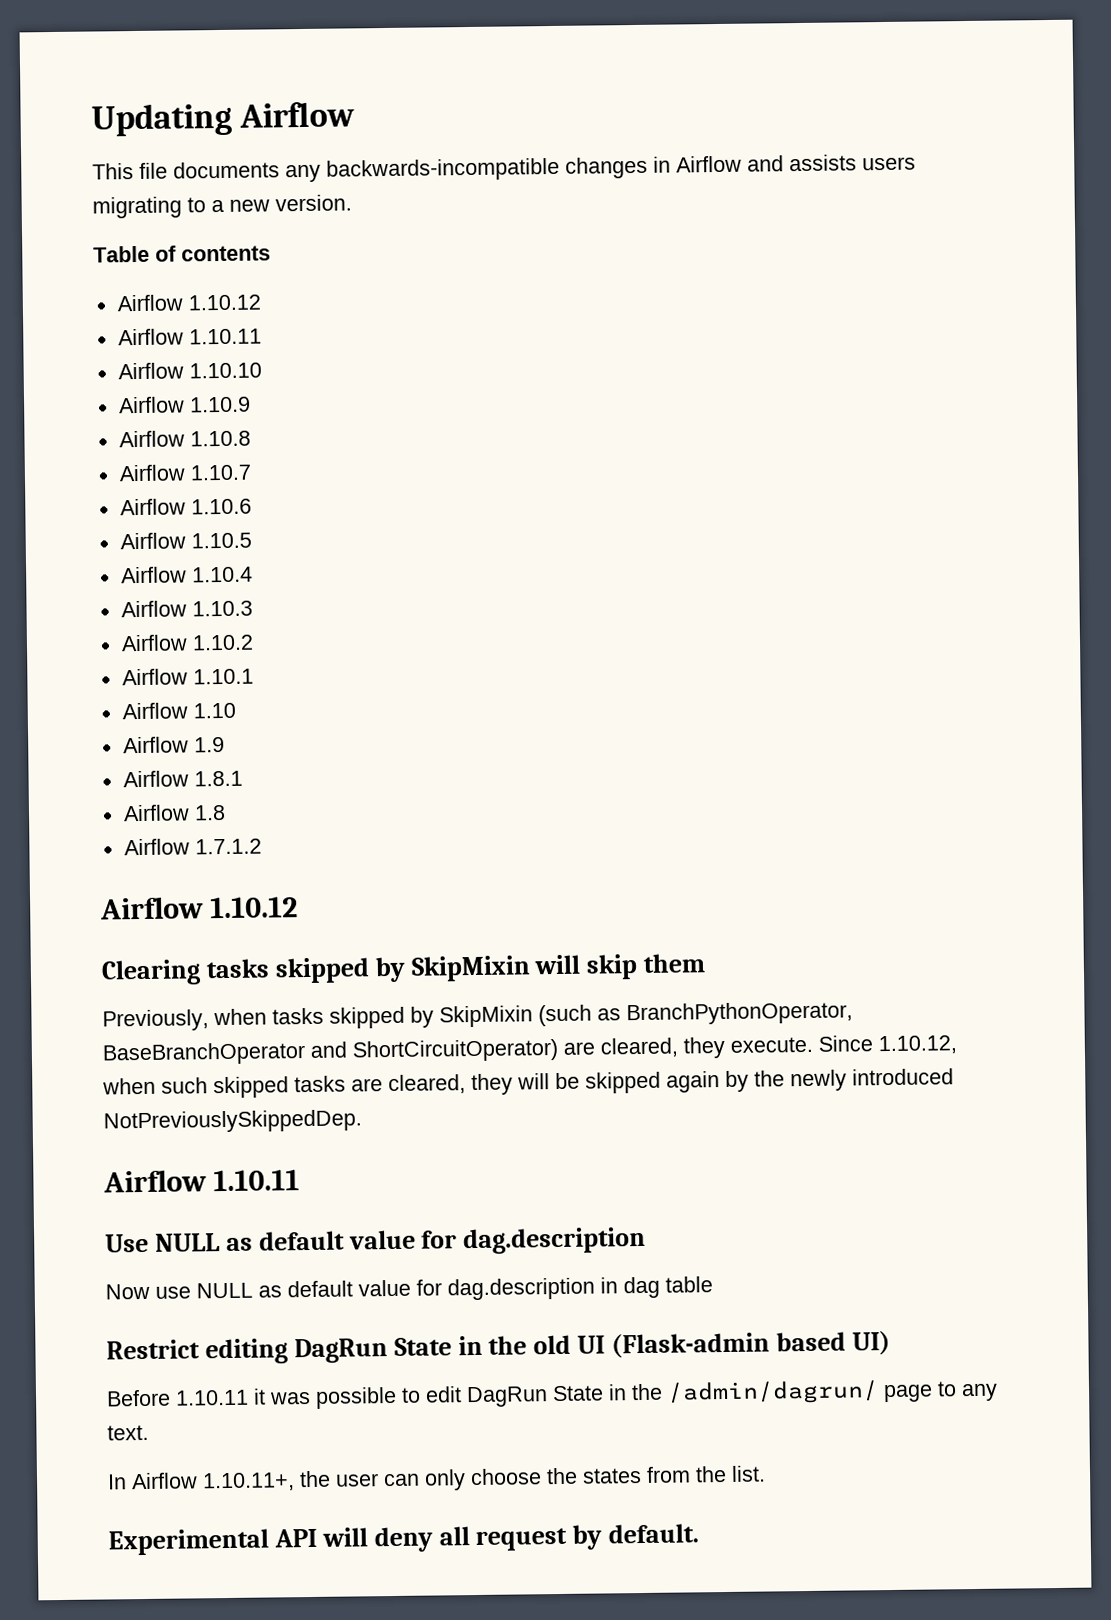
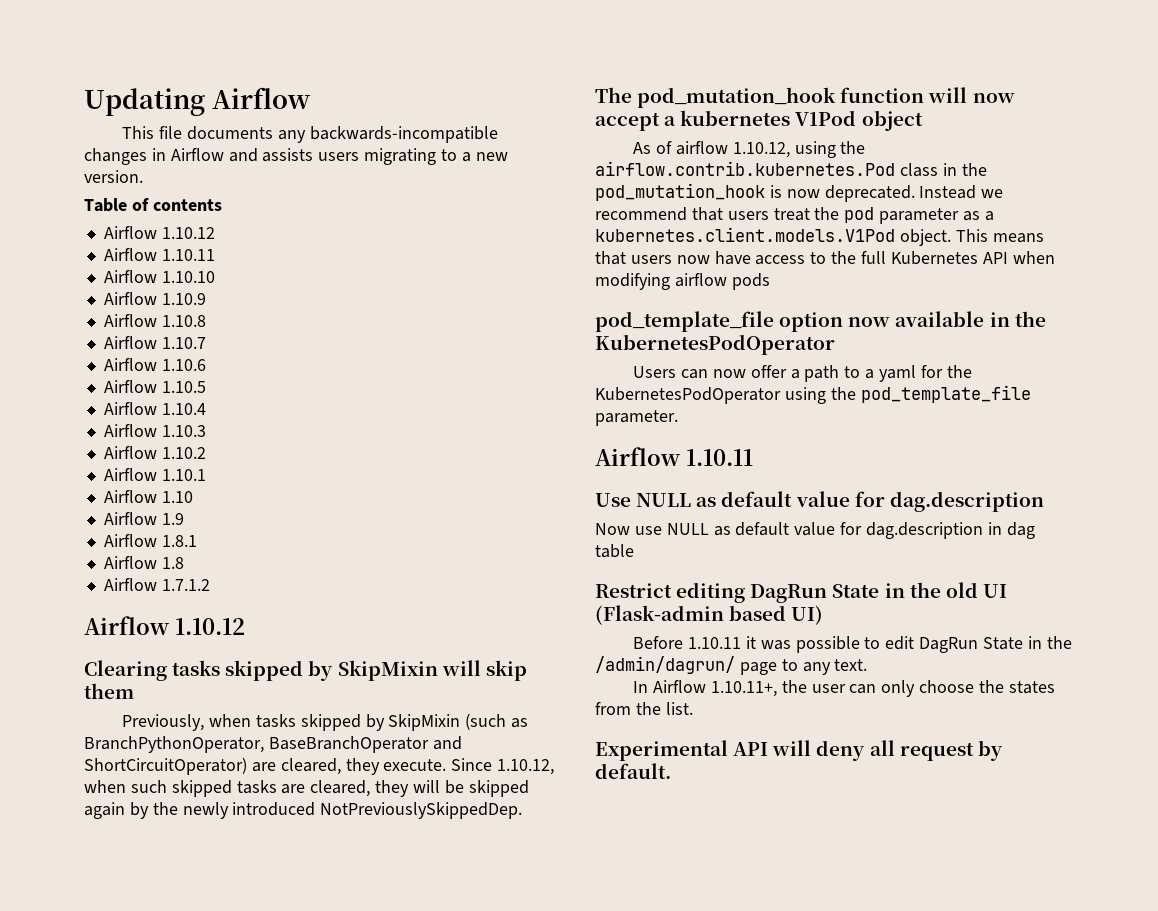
(362, 1121) none -> [595,87,1015,108] [595,110,923,131] [633,141,866,158] [595,161,987,177] [595,183,1004,202] [595,207,994,224] [595,227,1044,246] [595,251,1055,265] [595,273,770,290] [595,311,1046,332] [595,334,835,355] [633,365,972,382] [595,385,1031,404] [595,410,678,426] // The pod_mutation_hook function will now accept a kubernetes V1Pod object // As of airflow 1.10.12, using the airflow.contrib.kubernetes.Pod class in the pod_mutation_hook is now deprecated. Instead we recommend that users treat the pod parameter as a kubernetes.client.models.V1Pod object. This means that users now have access to the full Kubernetes API when modifying airflow pods // pod_template_file option now available in the KubernetesPodOperator // Users can now offer a path to a yaml for the KubernetesPodOperator using the pod_template_file parameter.

